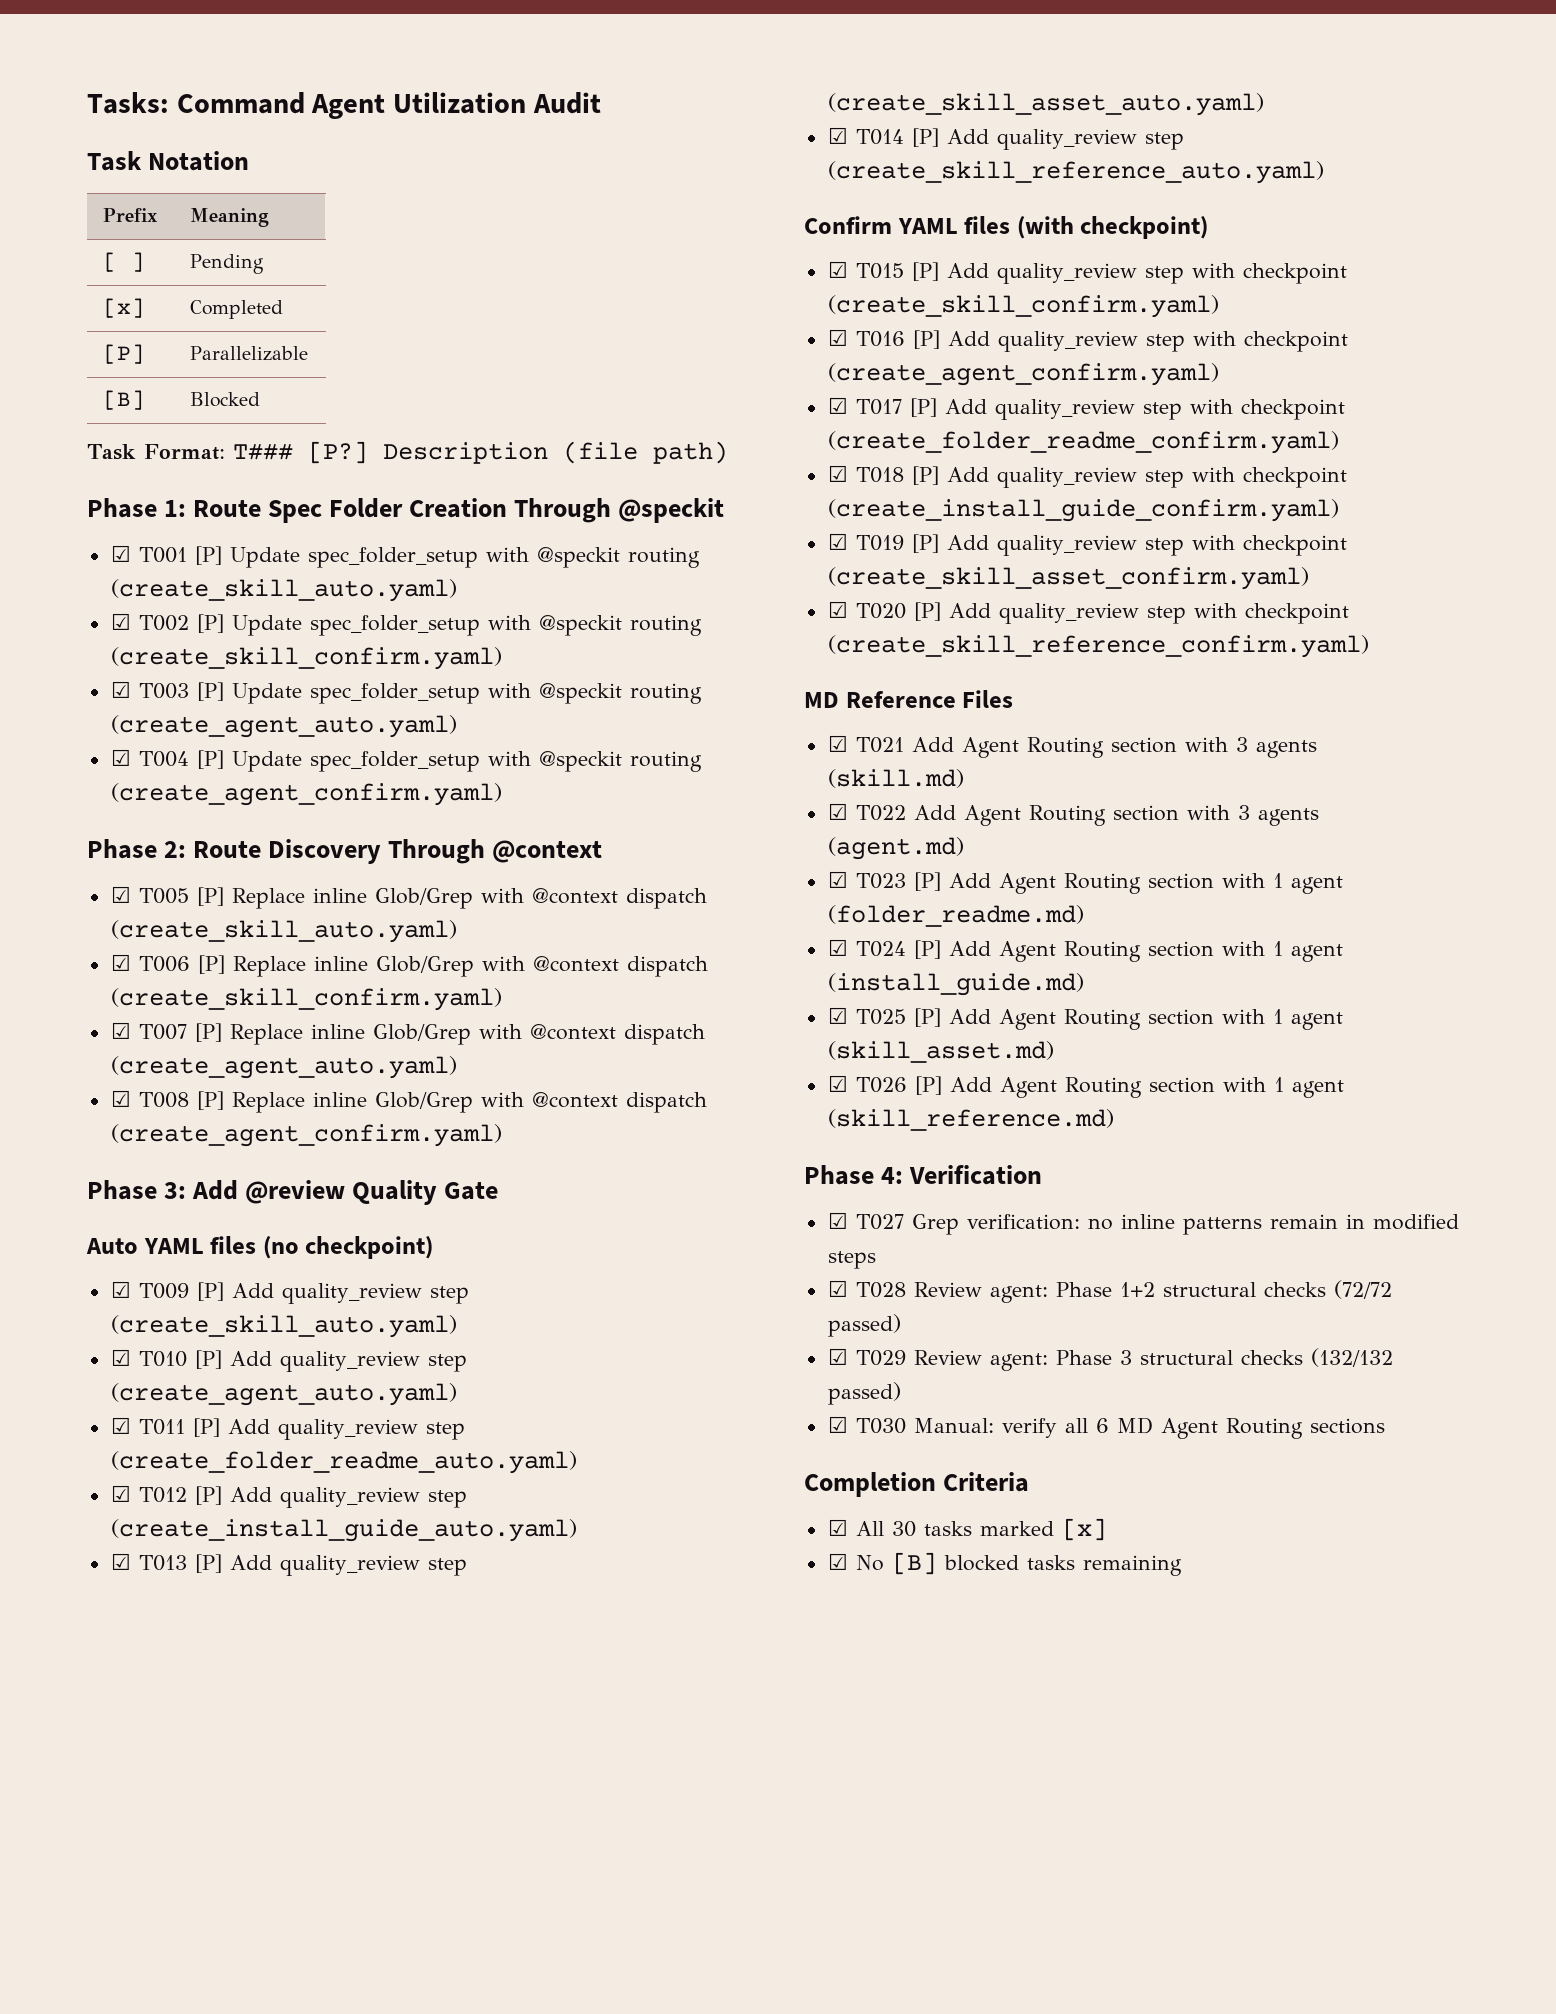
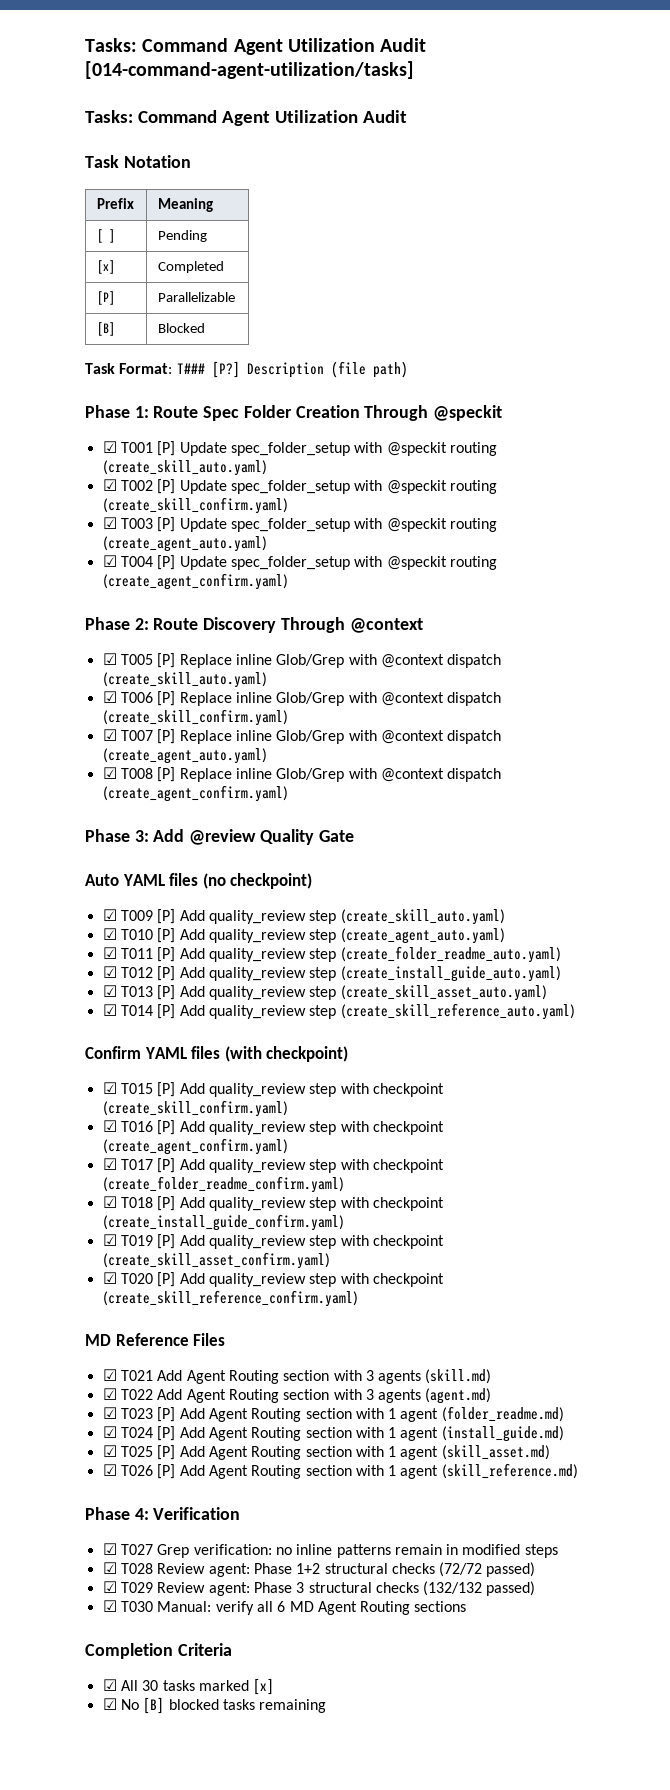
[87,92,601,119] Tasks: Command Agent Utilization Audit -> [85,38,427,55] [85,61,414,79] [85,110,407,126] Tasks: Command Agent Utilization Audit [014-command-agent-utilization/tasks] // Tasks: Command Agent Utilization Audit

